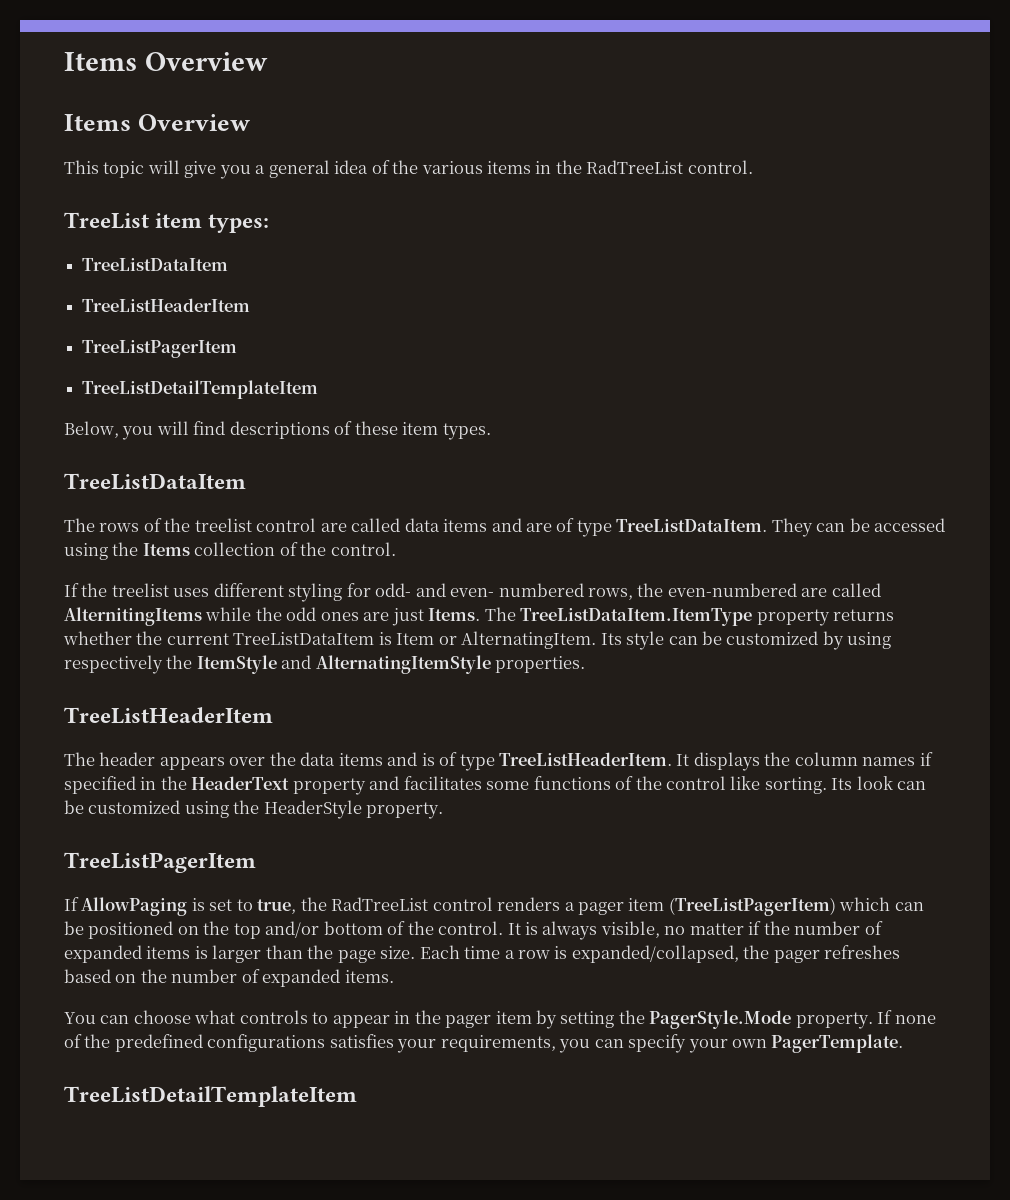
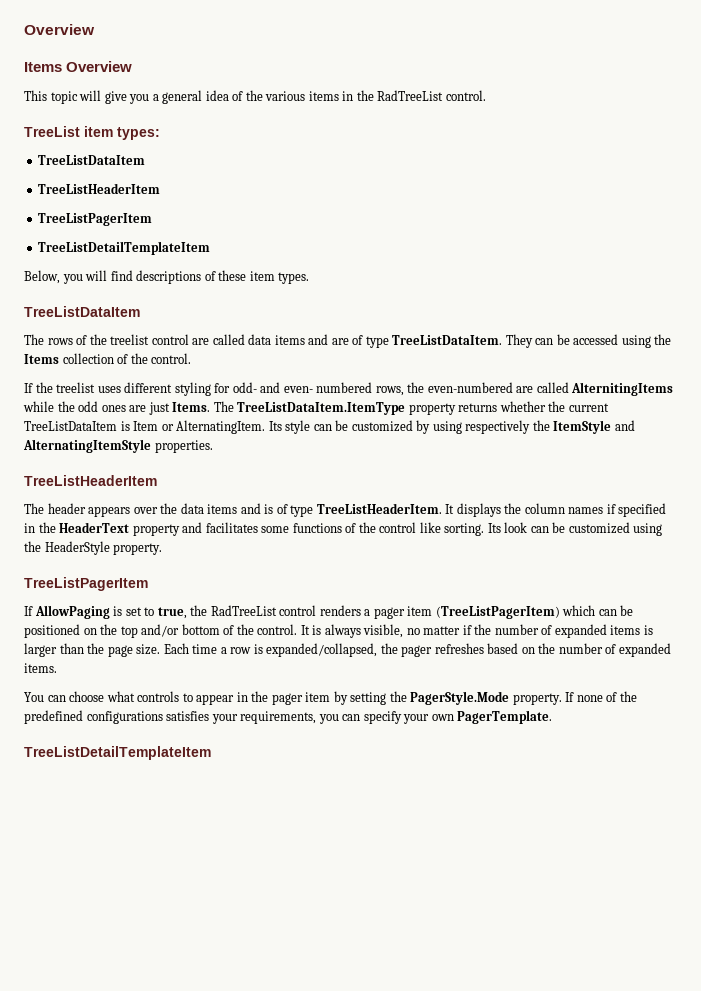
[64,52,137,71] Items -> (24, 29) none

